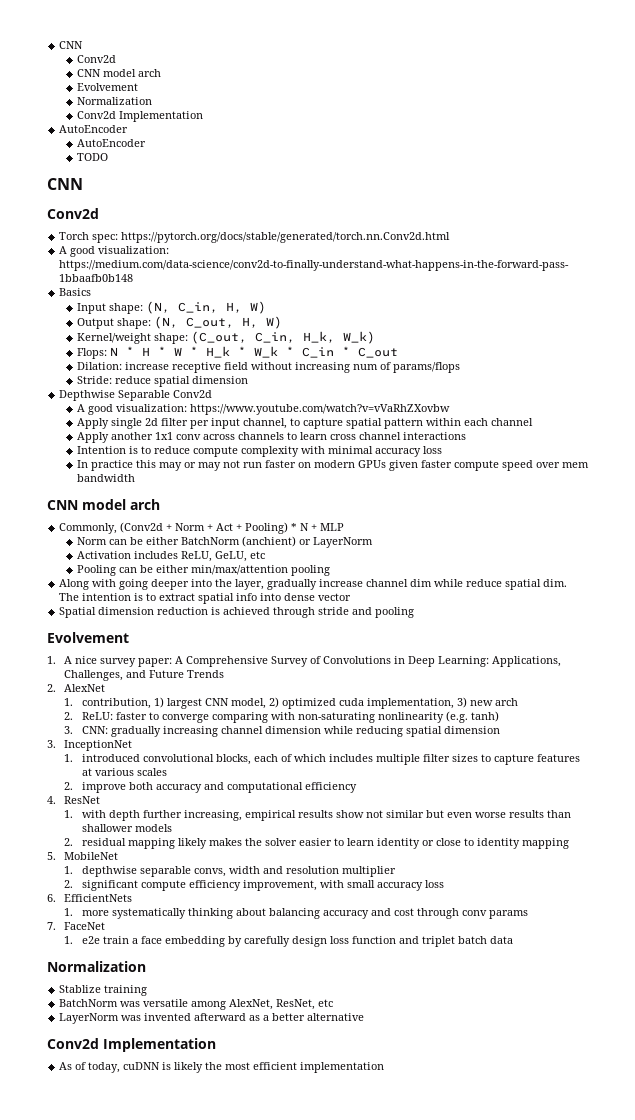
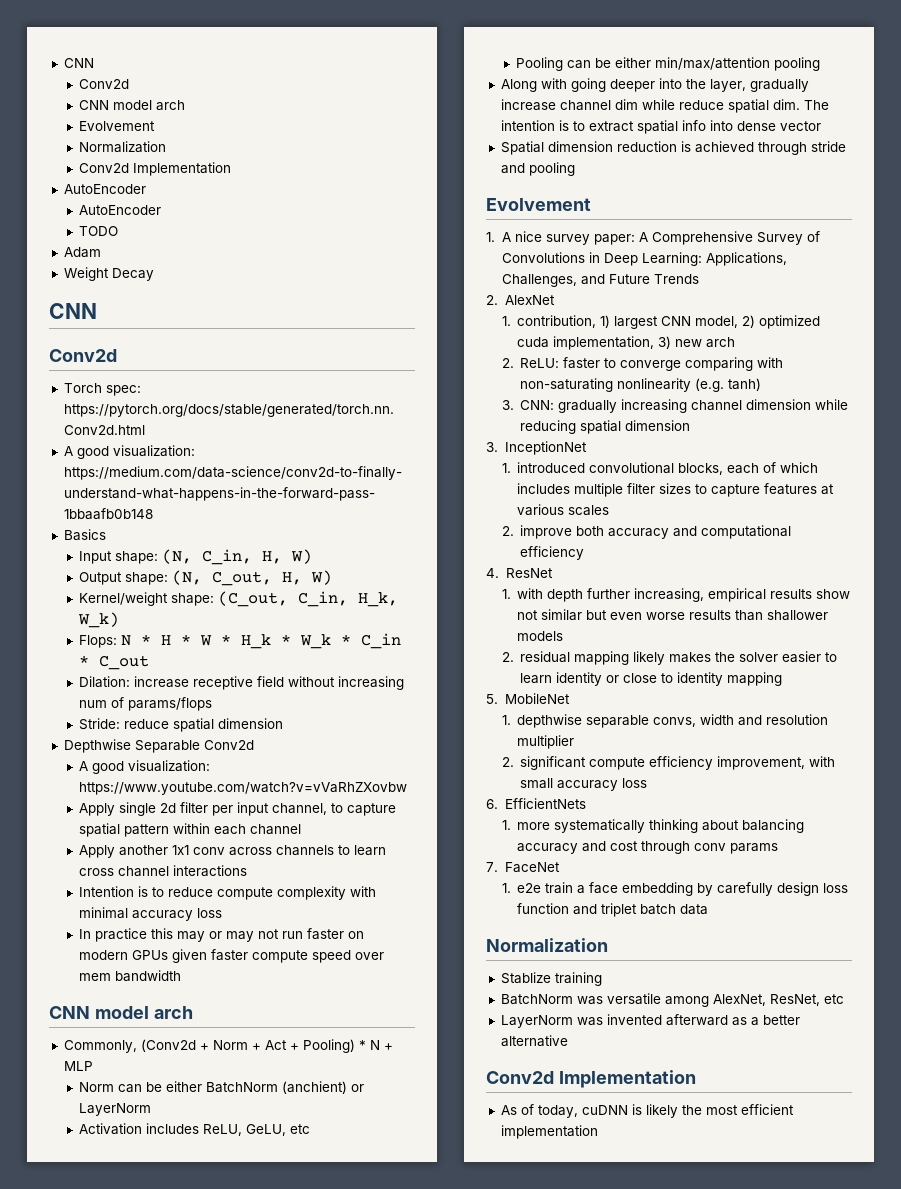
(108, 157) none -> [63,247,101,258] [63,267,154,281] // Adam // Weight Decay

